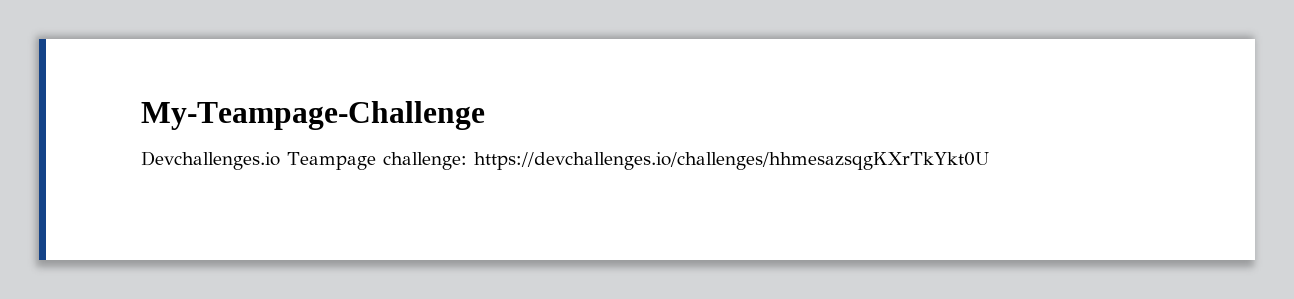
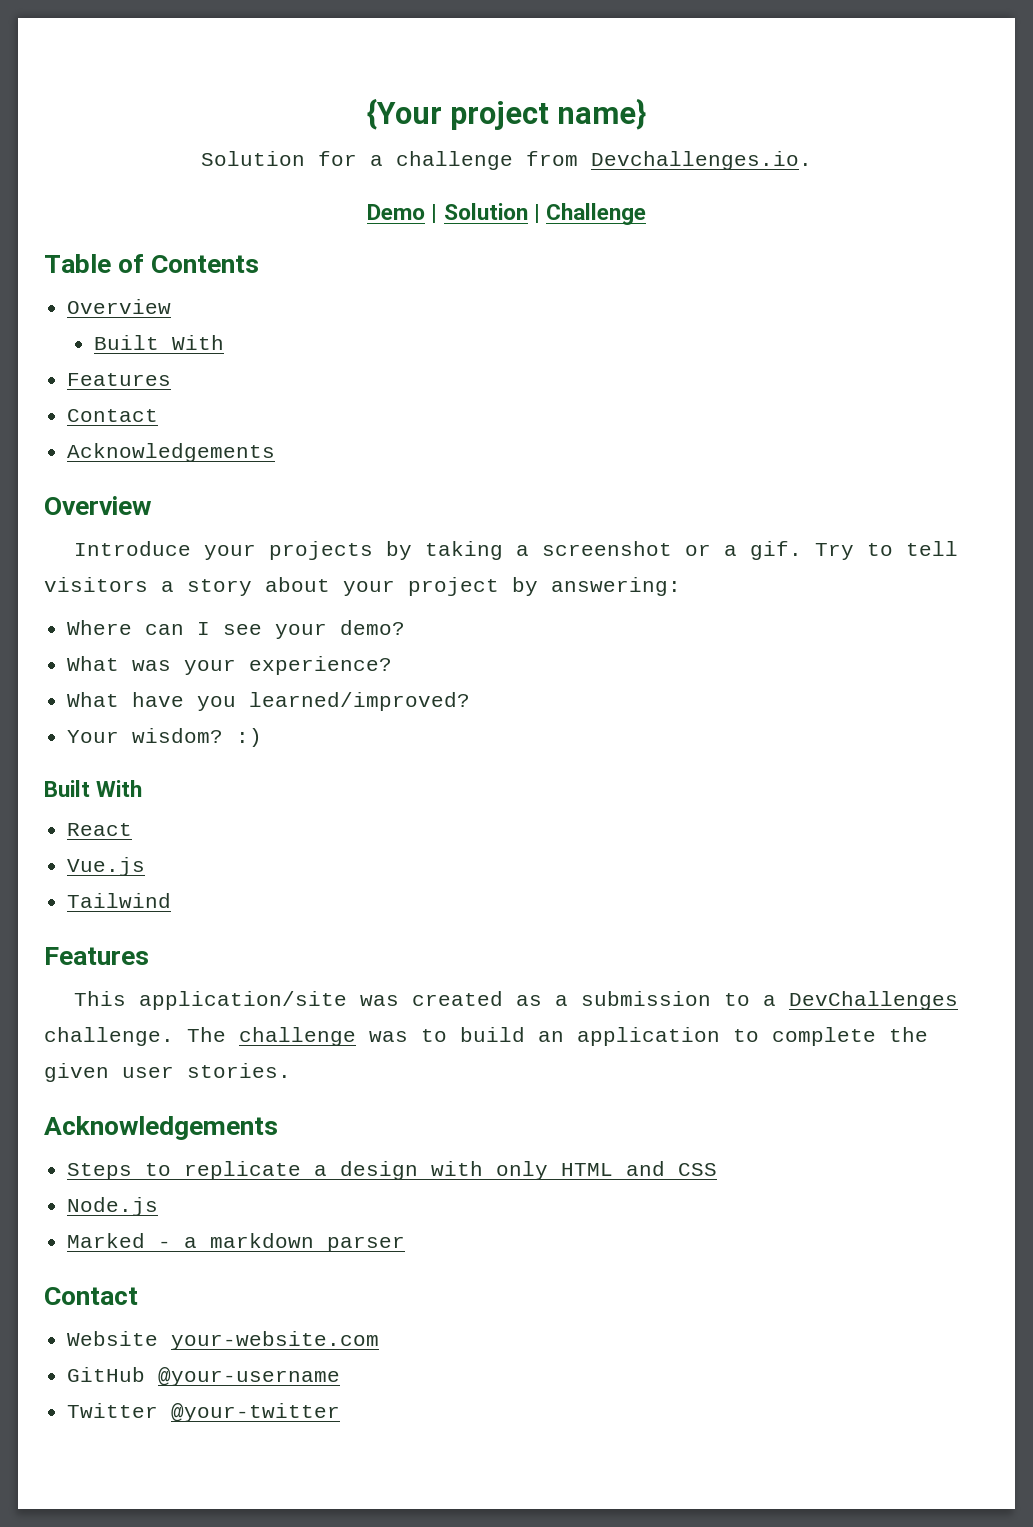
[141,101,485,130] [141,151,989,170] My-Teampage-Challenge // Devchallenges.io Teampage challenge: https://devchallenges.io/challenges/hhmesazsqgKXrTkYkt0U -> [366,98,647,130] [201,151,812,170] [367,203,646,225] [44,254,260,273] [67,299,172,314] [93,335,224,350] [67,373,172,386] [67,409,159,422] [67,443,276,462] [44,496,152,515] [74,541,959,560] [44,577,681,596] [67,620,406,639] [67,656,393,675] [67,692,471,711] [67,728,263,747] [44,780,143,797] [67,823,133,836] [67,857,146,876] [67,893,172,908] [44,947,149,965] [74,991,959,1010] [44,1027,928,1046] [44,1063,291,1082] [44,1116,278,1140] [67,1161,718,1180] [67,1197,159,1216] [67,1233,406,1252] [44,1287,138,1305] [67,1331,380,1350] [67,1367,341,1386] [67,1403,341,1422] {Your project name} // Solution for a challenge from Devchallenges.io. // Demo | Solution | Challenge // Table of Contents // Overview // Built With // Features // Contact // Acknowledgements // Overview // Introduce your projects by taking a screenshot or a gif. Try to tell visitors a story about your project by answering: // Where can I see your demo? // What was your experience? // What have you learned/improved? // Your wisdom? :) // Built With // React // Vue.js // Tailwind // Features // This application/site was created as a submission to a DevChallenges challenge. The challenge was to build an application to complete the given user stories. // Acknowledgements // Steps to replicate a design with only HTML and CSS // Node.js // Marked - a markdown parser // Contact // Website your-website.com // GitHub @your-username // Twitter @your-twitter

